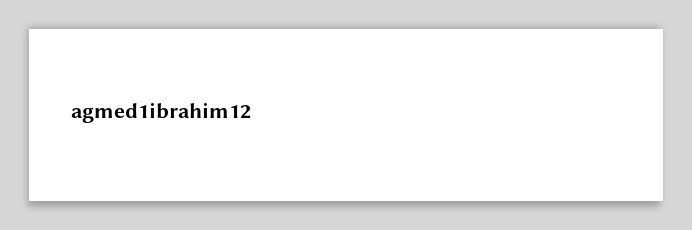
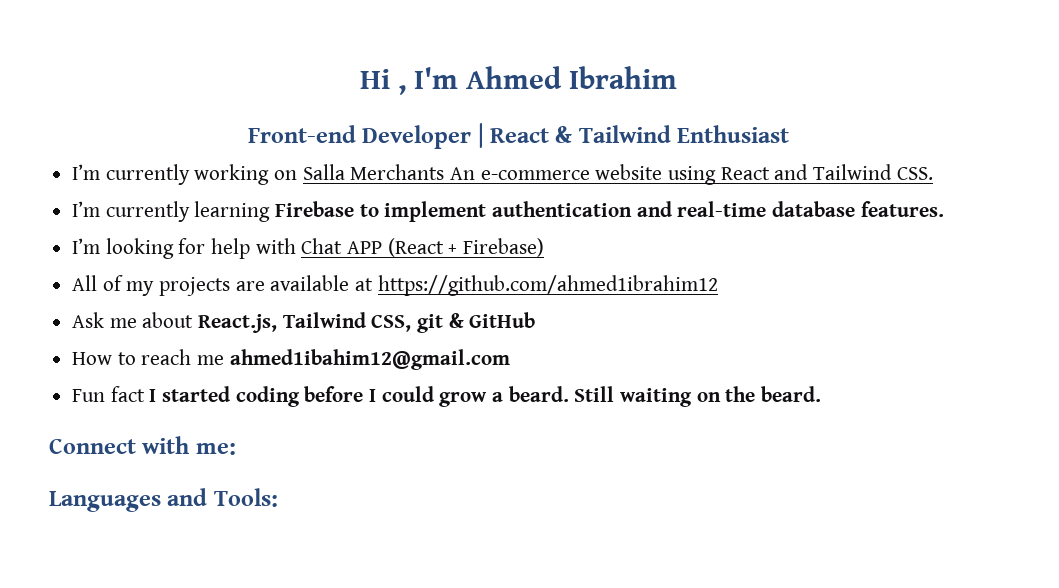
[71,102,251,123] agmed1ibrahim12 -> [360,66,677,95] [247,123,790,149] [72,164,933,185] [72,201,944,222] [72,238,545,259] [72,275,718,296] [72,312,536,333] [72,349,510,370] [72,386,822,407] [49,436,236,455] [49,488,278,512] Hi , I'm Ahmed Ibrahim // Front-end Developer | React & Tailwind Enthusiast // I’m currently working on Salla Merchants An e-commerce website using React and Tailwind CSS. // I’m currently learning Firebase to implement authentication and real-time database features. // I’m looking for help with Chat APP (React + Firebase) // All of my projects are available at https://github.com/ahmed1ibrahim12 // Ask me about React.js, Tailwind CSS, git & GitHub // How to reach me ahmed1ibahim12@gmail.com // Fun fact I started coding before I could grow a beard. Still waiting on the beard. // Connect with me: // Languages and Tools:

